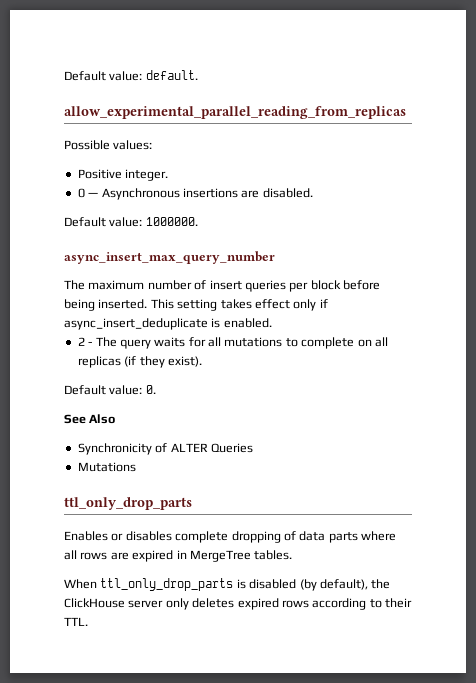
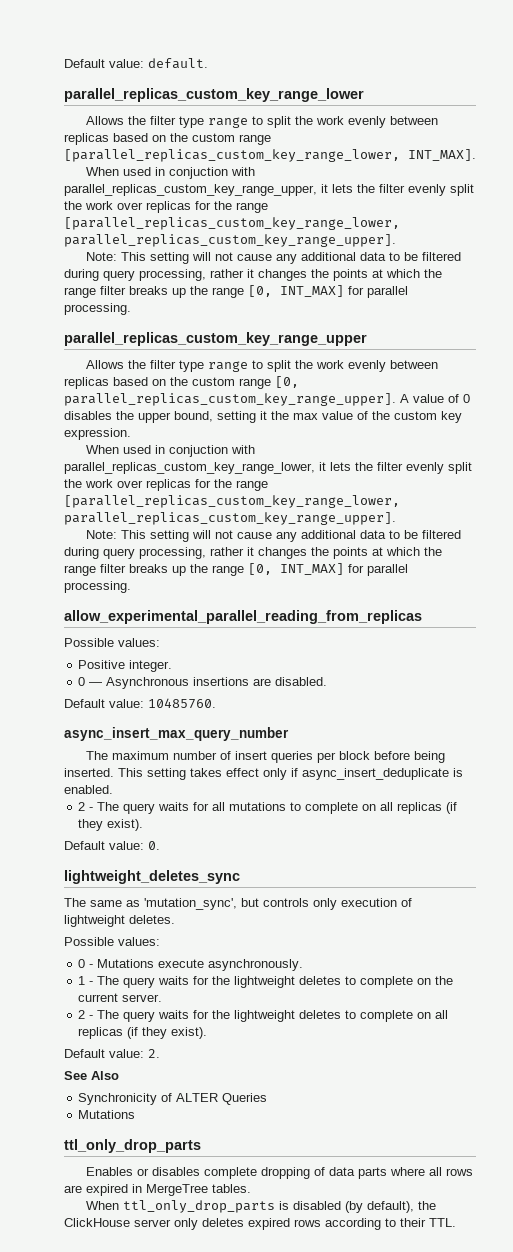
(198, 75) none -> [64,88,364,102] [85,116,438,128] [64,133,271,145] [64,149,476,162] [85,167,255,179] [64,184,474,196] [64,201,268,213] [64,217,400,230] [64,234,396,247] [85,252,461,264] [64,269,442,281] [64,285,408,298] [64,303,131,315] [64,332,367,346] [85,360,438,372] [64,376,299,389] [64,393,470,406] [64,411,462,423] [64,428,131,440] [85,445,255,457] [64,462,472,474] [64,479,268,491] [64,495,400,508] [64,512,396,525] [85,530,461,542] [64,547,442,559] [64,563,408,576] [64,581,131,593] // parallel_replicas_custom_key_range_lower // Allows the filter type range to split the work evenly between replicas based on the custom range [parallel_replicas_custom_key_range_lower, INT_MAX]. // When used in conjuction with parallel_replicas_custom_key_range_upper, it lets the filter evenly split the work over replicas for the range [parallel_replicas_custom_key_range_lower, parallel_replicas_custom_key_range_upper]. // Note: This setting will not cause any additional data to be filtered during query processing, rather it changes the points at which the range filter breaks up the range [0, INT_MAX] for parallel processing. // parallel_replicas_custom_key_range_upper // Allows the filter type range to split the work evenly between replicas based on the custom range [0, parallel_replicas_custom_key_range_upper]. A value of 0 disables the upper bound, setting it the max value of the custom key expression. // When used in conjuction with parallel_replicas_custom_key_range_lower, it lets the filter evenly split the work over replicas for the range [parallel_replicas_custom_key_range_lower, parallel_replicas_custom_key_range_upper]. // Note: This setting will not cause any additional data to be filtered during query processing, rather it changes the points at which the range filter breaks up the range [0, INT_MAX] for parallel processing.
[145,217,198,226] 1000000. -> [148,698,216,709] 10485760.
(156, 389) none -> [64,870,240,884] [64,898,412,910] [64,915,175,927] [64,937,160,946] [78,959,304,971] [78,976,454,988] [78,993,163,1002] [78,1010,449,1022] [78,1027,208,1039] [64,1049,160,1058] // lightweight_deletes_sync // The same as 'mutation_sync', but controls only execution of lightweight deletes. // Possible values: // 0 - Mutations execute asynchronously. // 1 - The query waits for the lightweight deletes to complete on the current server. // 2 - The query waits for the lightweight deletes to complete on all replicas (if they exist). // Default value: 2.

